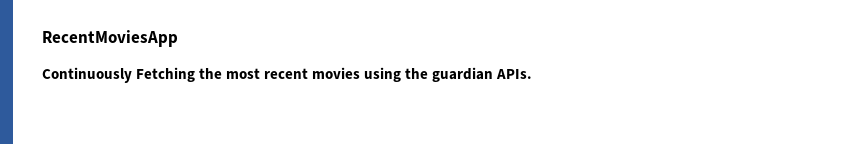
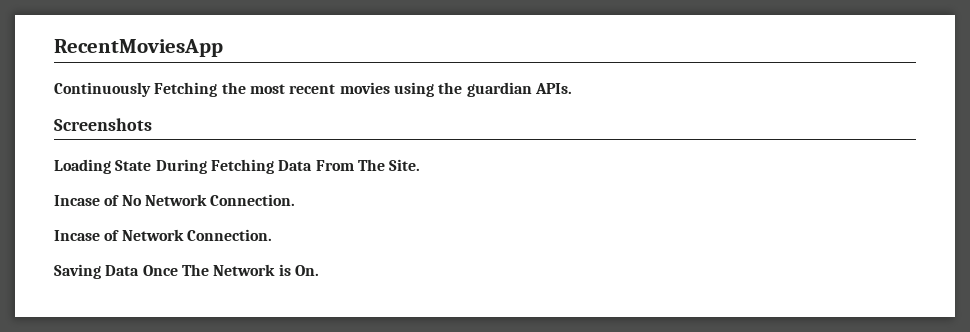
(533, 74) none -> [54,118,152,131] [54,159,421,174] [54,194,296,206] [54,229,272,241] [54,264,319,279] // Screenshots // Loading State During Fetching Data From The Site. // Incase of No Network Connection. // Incase of Network Connection. // Saving Data Once The Network is On.

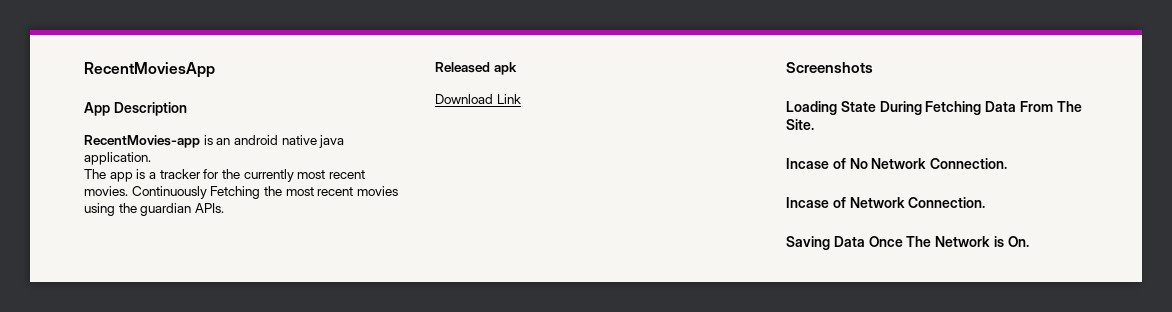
(223, 48) none -> [84,102,187,116] [84,135,345,148] [84,152,151,165] [84,169,365,182] [84,186,128,196] App Description // RecentMovies-app is an android native java application. // The app is a tracker for the currently most recent movies.
(572, 88) none -> [435,62,517,75] [435,94,521,104] // Released apk // Download Link

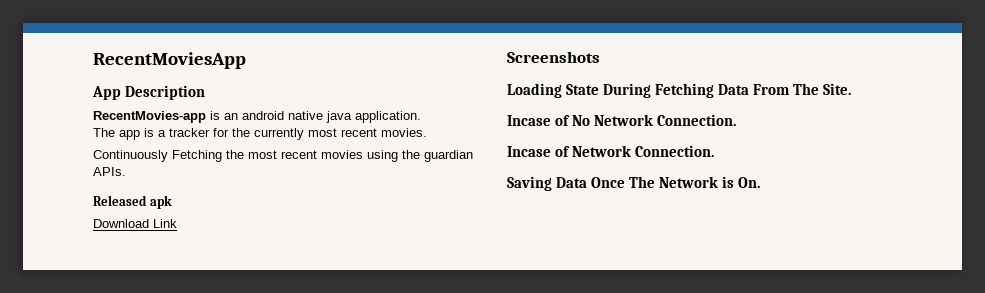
(128, 191) none -> (427, 132) //

